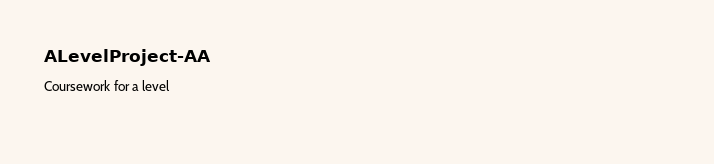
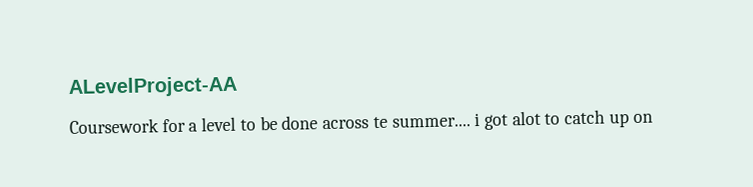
(170, 85) none -> [239,109,653,131] to be done across te summer.... i got alot to catch up on

